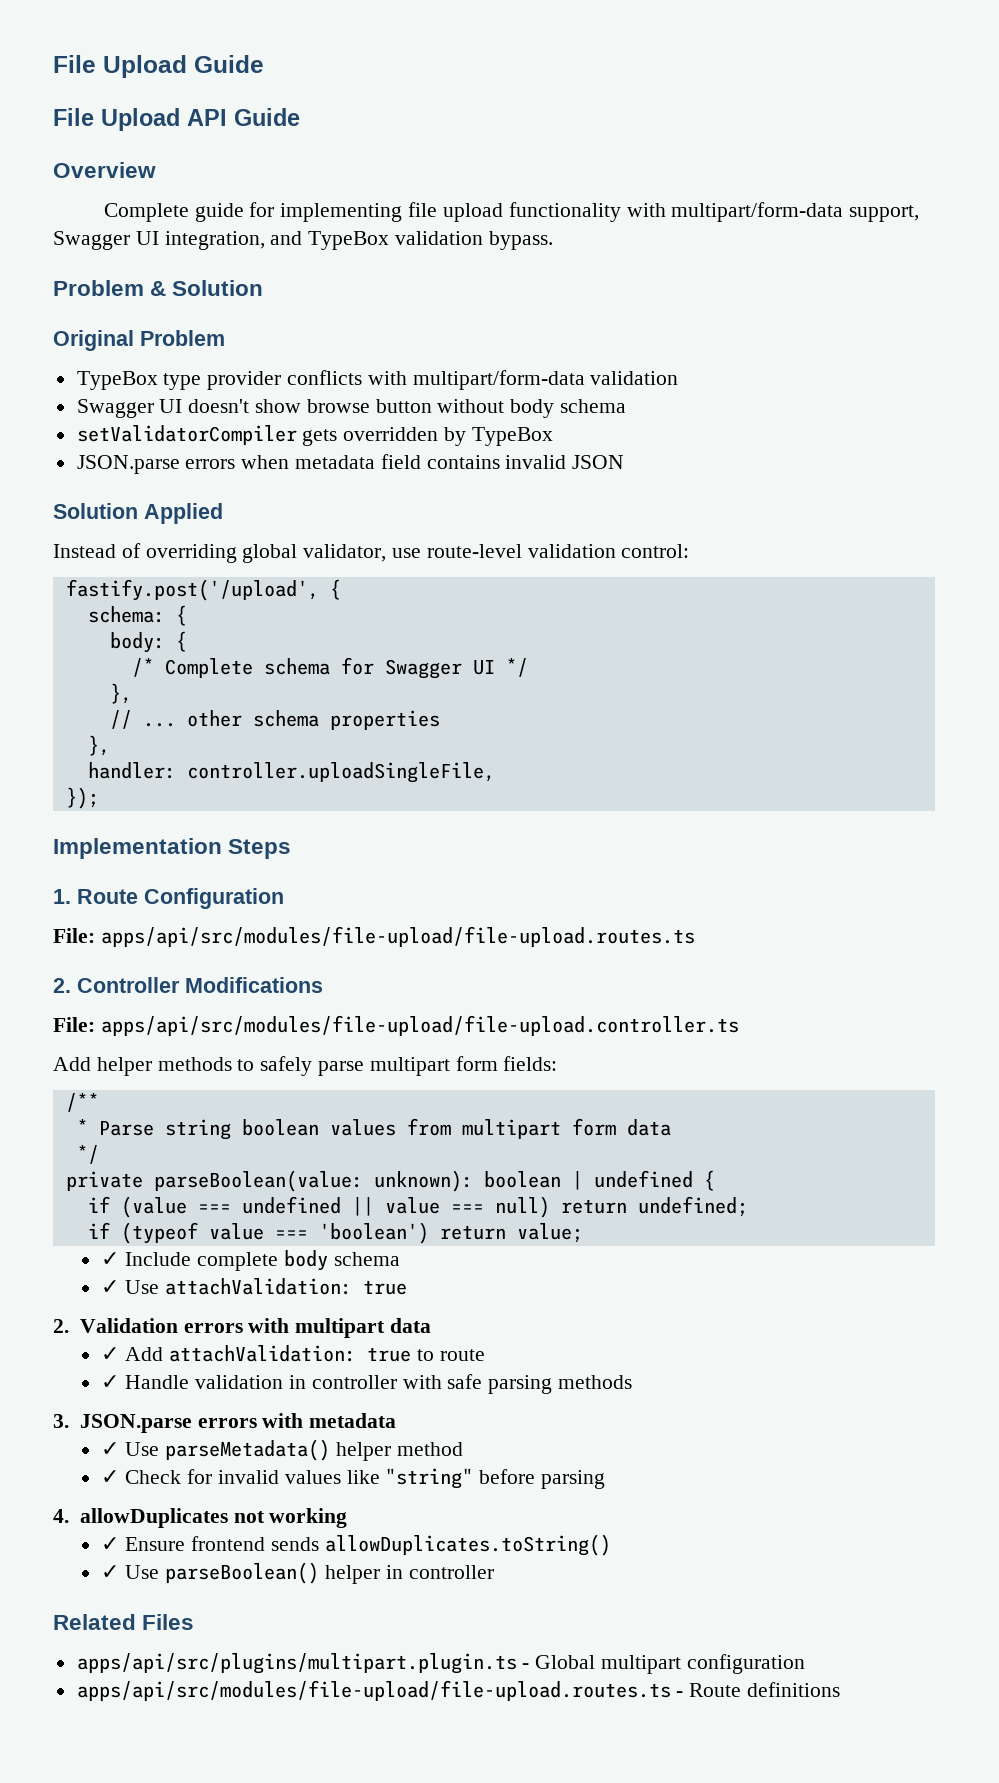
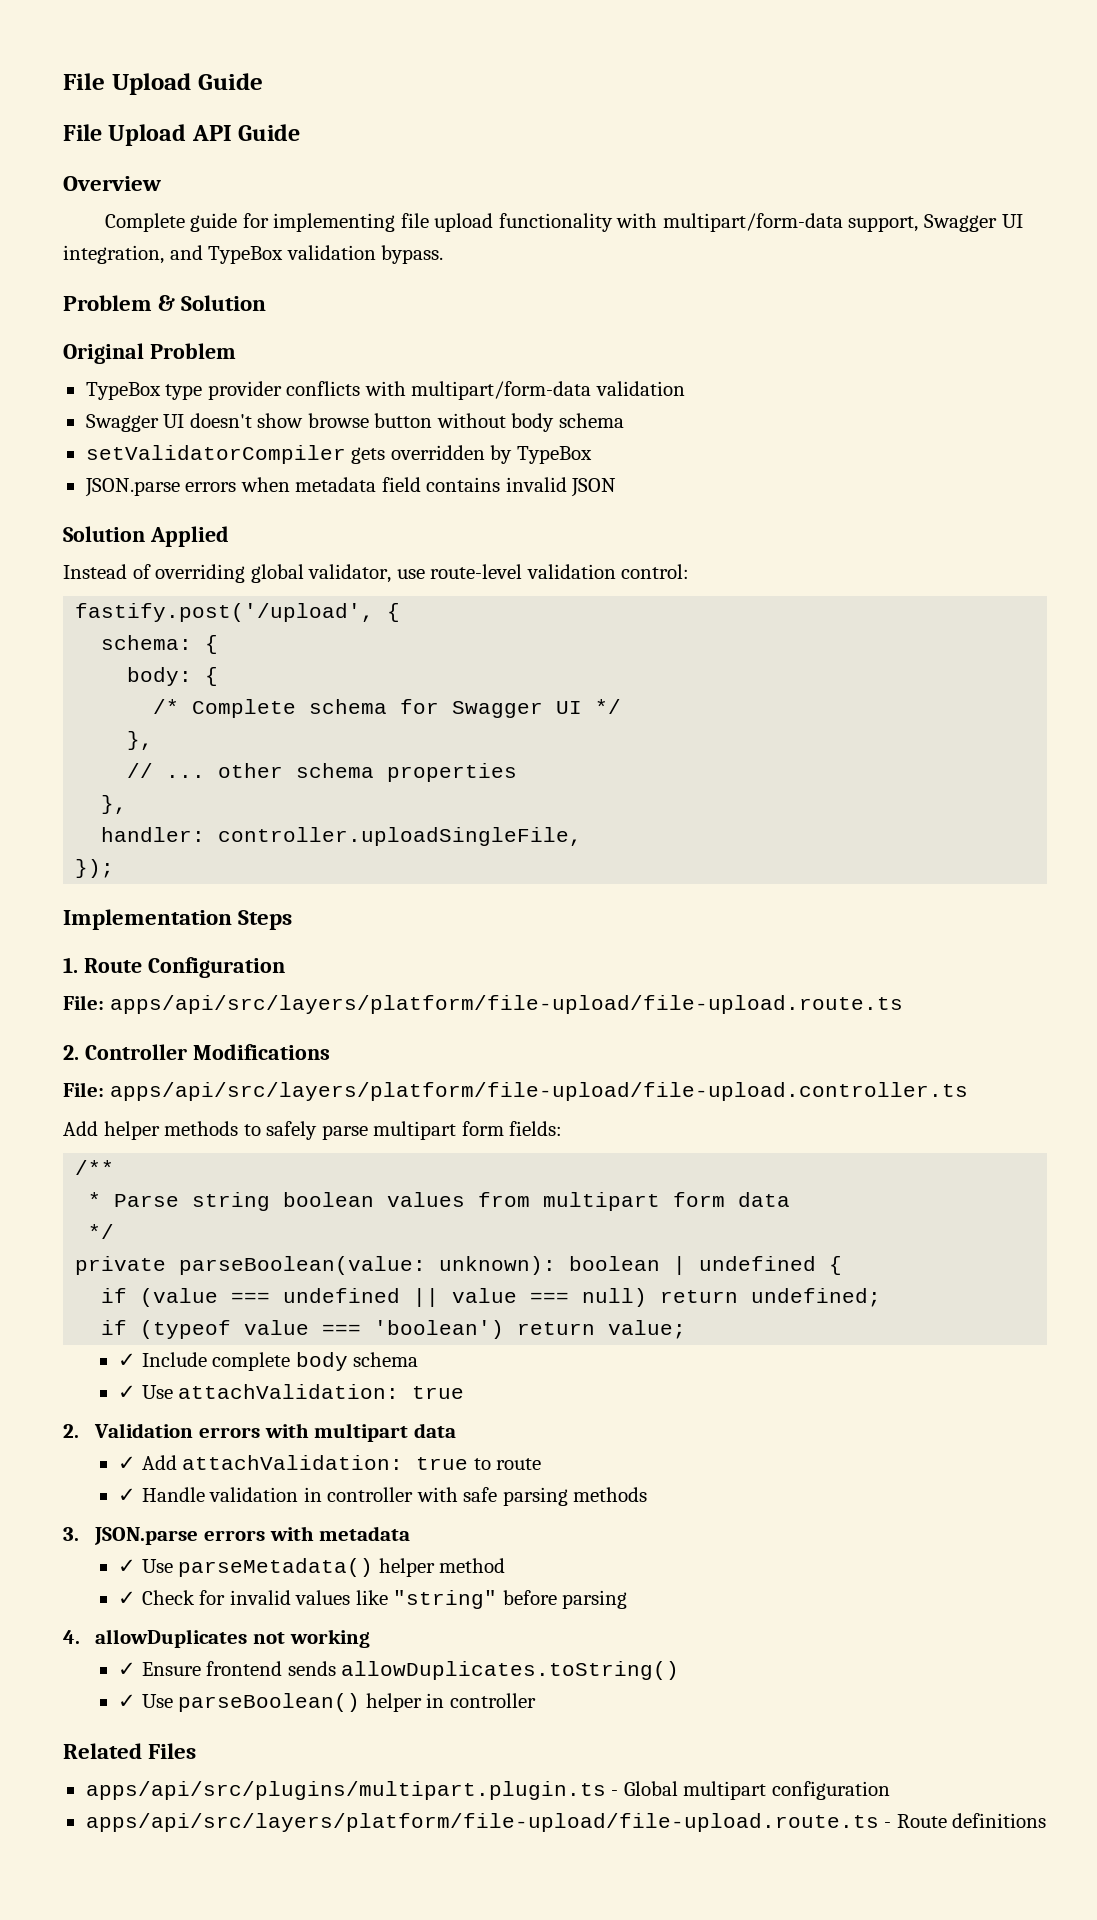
[100,926,695,947] apps/api/src/modules/file-upload/file-upload.routes.ts -> [109,995,903,1014] apps/api/src/layers/platform/file-upload/file-upload.route.ts
[100,1015,739,1036] apps/api/src/modules/file-upload/file-upload.controller.ts -> [109,1082,968,1101] apps/api/src/layers/platform/file-upload/file-upload.controller.ts
[76,1680,671,1701] apps/api/src/modules/file-upload/file-upload.routes.ts -> [85,1813,879,1832] apps/api/src/layers/platform/file-upload/file-upload.route.ts

